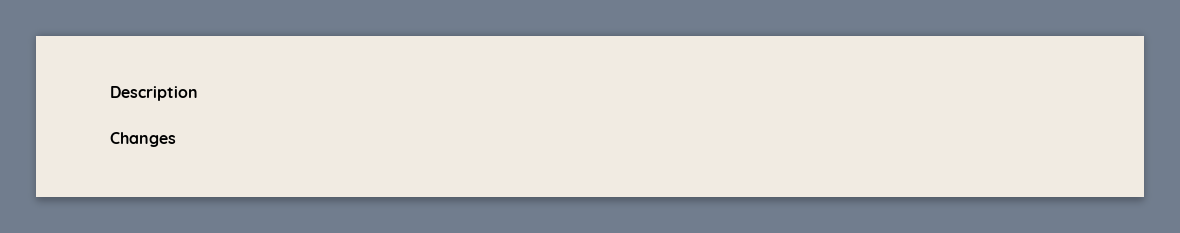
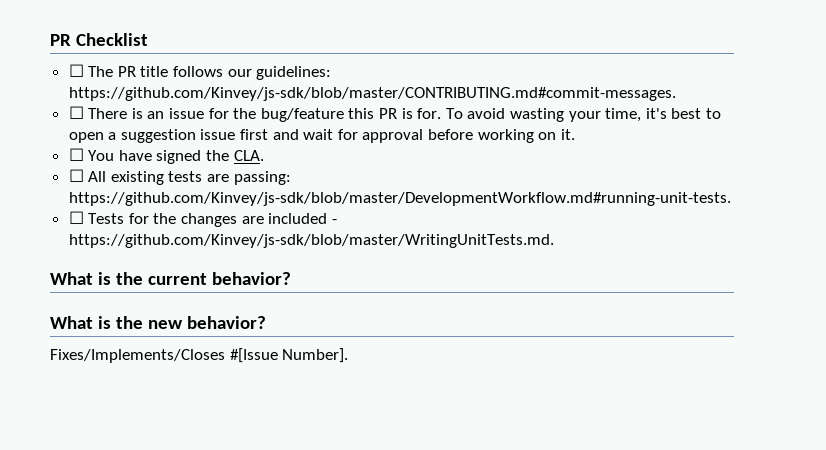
[110,86,198,101] [110,132,176,147] Description // Changes -> [50,33,148,46] [68,64,332,80] [68,87,676,101] [68,106,721,122] [68,129,575,143] [68,148,264,164] [68,169,291,185] [68,192,731,206] [68,211,337,227] [68,234,554,248] [50,272,291,285] [50,316,266,329] [50,348,349,363] PR Checklist // ☐ The PR title follows our guidelines: https://github.com/Kinvey/js-sdk/blob/master/CONTRIBUTING.md#commit-messages. // ☐ There is an issue for the bug/feature this PR is for. To avoid wasting your time, it's best to open a suggestion issue first and wait for approval before working on it. // ☐ You have signed the CLA. // ☐ All existing tests are passing: https://github.com/Kinvey/js-sdk/blob/master/DevelopmentWorkflow.md#running-unit-tests. // ☐ Tests for the changes are included - https://github.com/Kinvey/js-sdk/blob/master/WritingUnitTests.md. // What is the current behavior? // What is the new behavior? // Fixes/Implements/Closes #[Issue Number].

